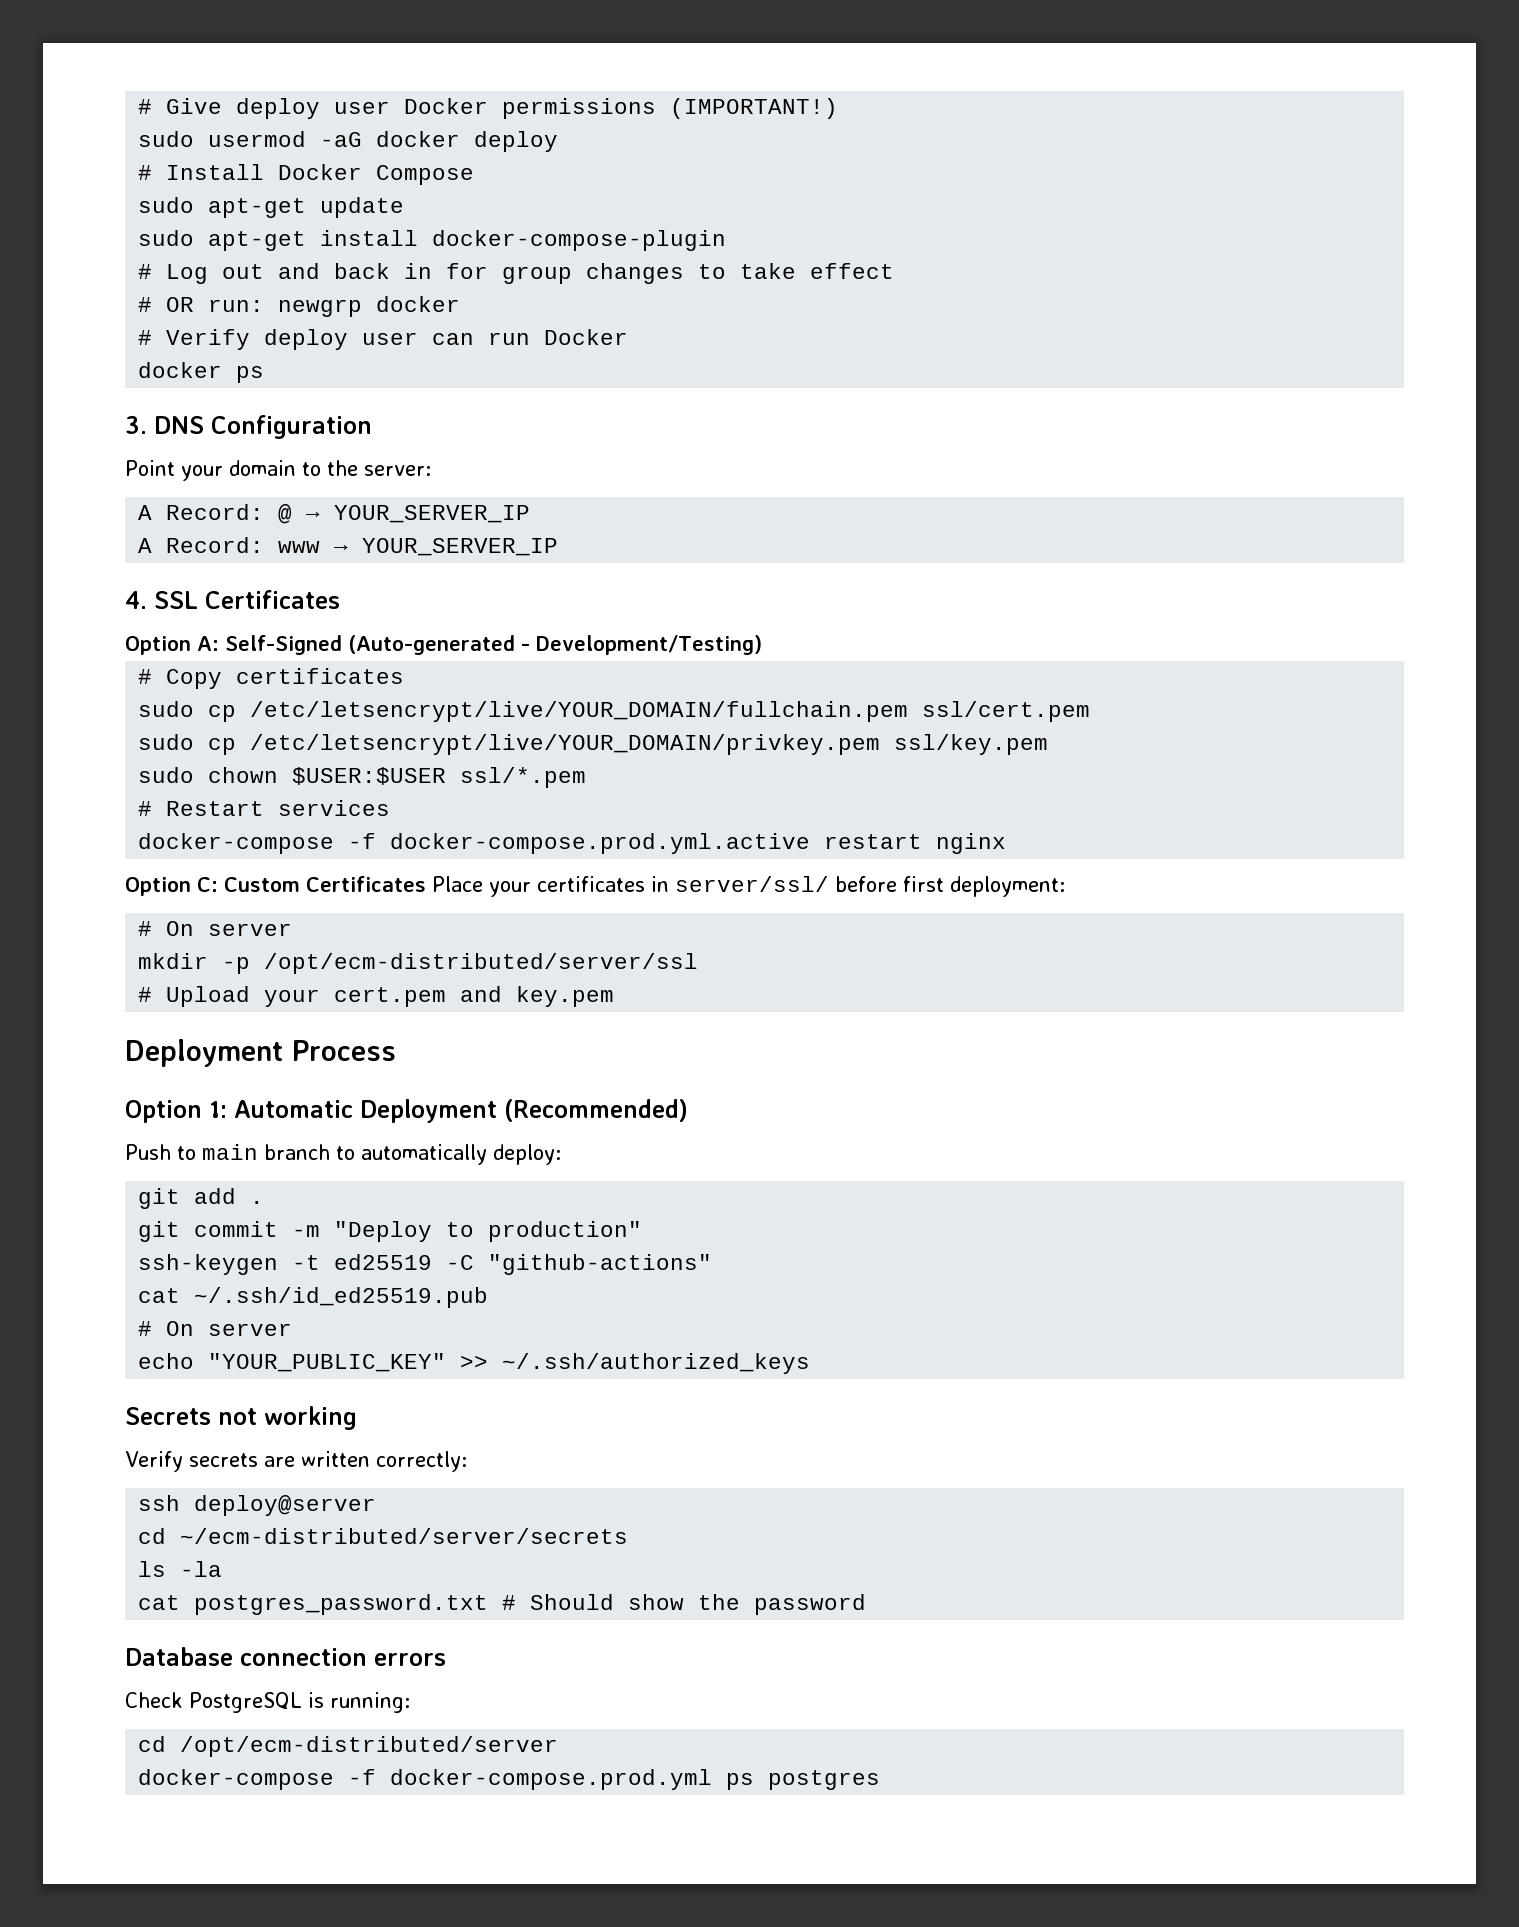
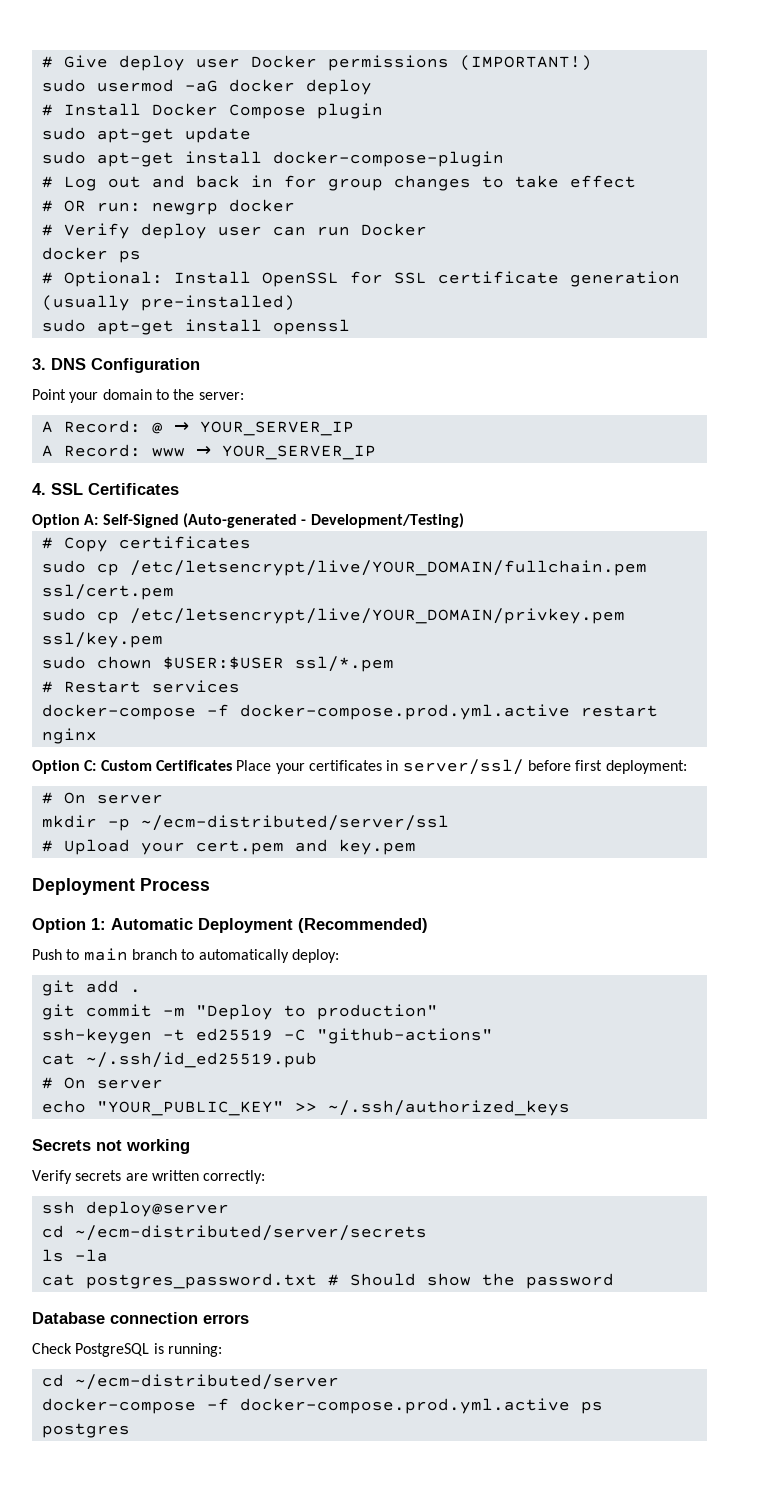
(475, 175) none -> [316,103,383,119] plugin
(265, 374) none -> [41,271,680,287] [41,295,295,311] [41,319,350,335] // # Optional: Install OpenSSL for SSL certificate generation (usually pre-installed) // sudo apt-get install openssl
[264,953,699,974] /opt/ecm-distributed/server/ssl -> [140,815,449,831] ~/ecm-distributed/server/ssl
[180,1736,559,1757] [138,1769,713,1790] /opt/ecm-distributed/server // docker-compose -f docker-compose.prod.yml -> [74,1374,339,1390] [41,1398,570,1414] ~/ecm-distributed/server // docker-compose -f docker-compose.prod.yml.active

